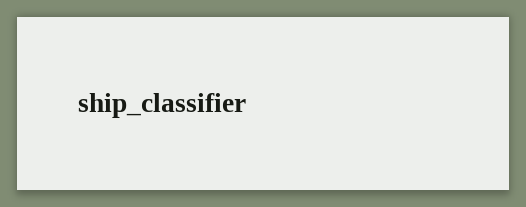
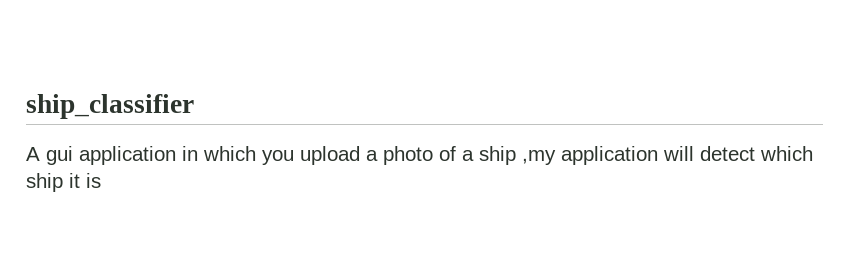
(246, 105) none -> [26,146,813,165] [26,173,101,192] // A gui application in which you upload a photo of a ship ,my application will detect which ship it is

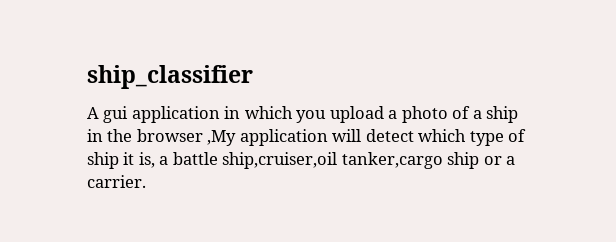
[522,146,813,165] [26,173,101,192] ,my application will detect which ship it is -> [87,129,527,146] [87,152,516,169] [87,175,146,188] in the browser ,My application will detect which type of ship it is, a battle ship,cruiser,oil tanker,cargo ship or a carrier.

